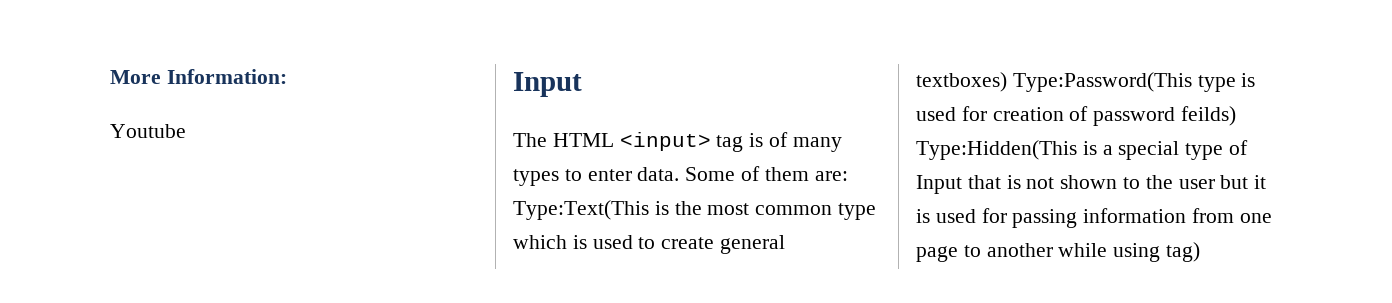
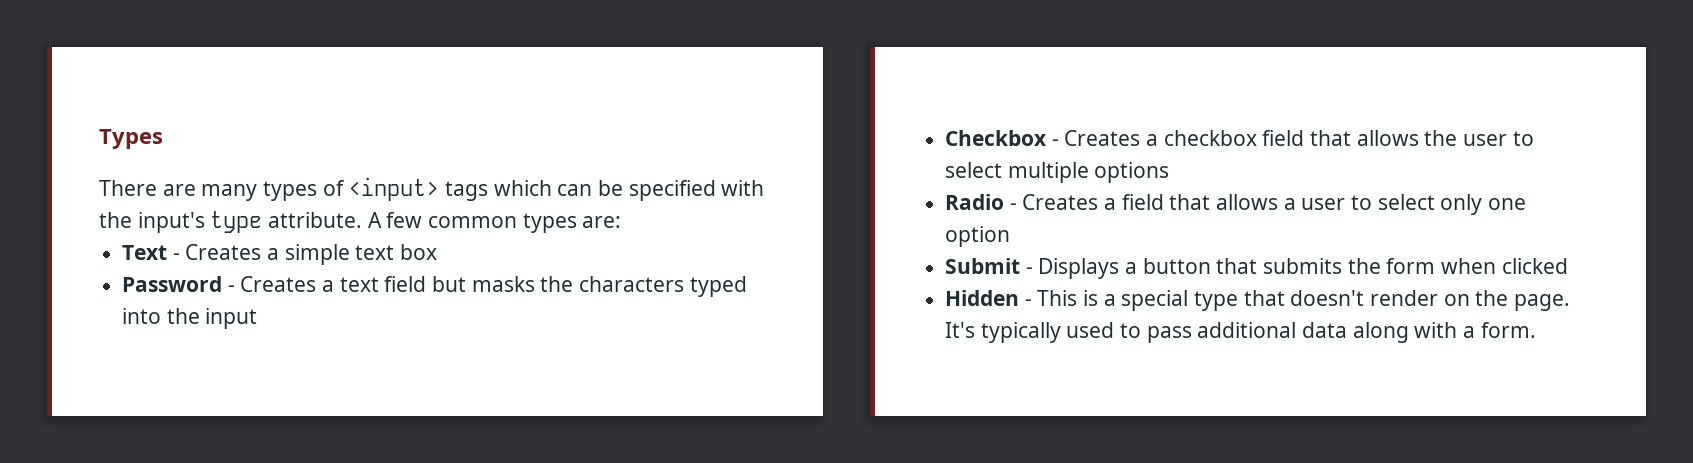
[110,69,287,84] [110,124,186,138] [513,72,582,97] [513,132,842,152] [513,166,848,186] [513,200,877,220] [513,235,786,254] [916,72,1256,92] [916,106,1237,126] [916,140,1249,160] [916,175,1267,194] [916,208,1272,228] [916,242,1201,262] More Information: // Youtube // Input // The HTML <input> tag is of many types to enter data. Some of them are: Type:Text(This is the most common type which is used to create general textboxes) Type:Password(This type is used for creation of password feilds) Type:Hidden(This is a special type of Input that is not shown to the user but it is used for passing information from one page to another while using tag) -> [99,129,163,149] [99,177,765,201] [99,211,622,233] [122,244,438,265] [122,276,747,297] [122,308,258,329] [945,130,1534,146] [945,162,1170,183] [945,194,1527,215] [945,226,1011,247] [945,258,1568,279] [945,290,1571,311] [945,322,1536,343] Types // There are many types of <input> tags which can be specified with the input's type attribute. A few common types are: // Text - Creates a simple text box // Password - Creates a text field but masks the characters typed into the input // Checkbox - Creates a checkbox field that allows the user to select multiple options // Radio - Creates a field that allows a user to select only one option // Submit - Displays a button that submits the form when clicked // Hidden - This is a special type that doesn't render on the page. It's typically used to pass additional data along with a form.

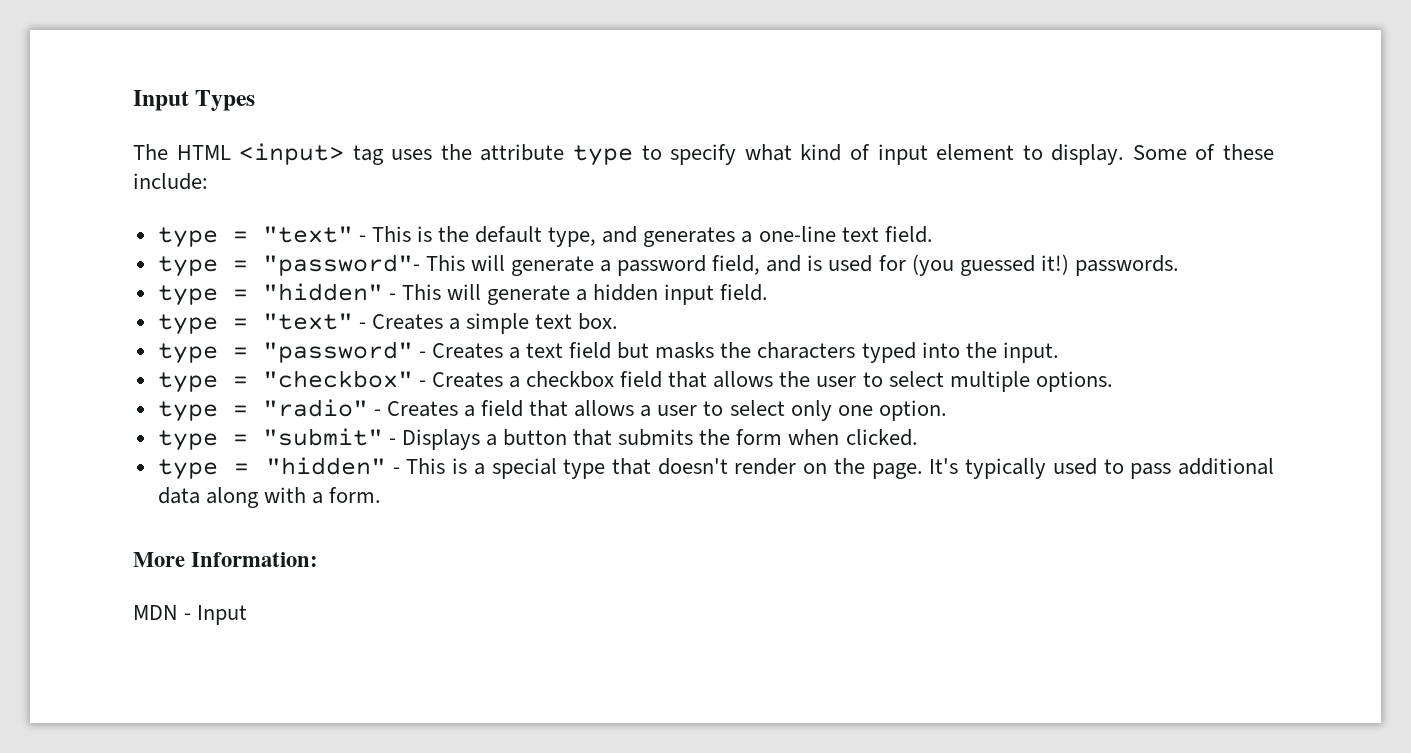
(99, 139) none -> [133,90,189,111] Input
[99,177,765,201] [99,211,622,233] [122,245,168,260] There are many types of <input> tags which can be specified with the input's type attribute. A few common types are: // Text -> [133,143,1274,166] [133,173,208,190] [157,226,933,248] [157,254,1179,277] [157,283,769,306] [157,313,353,335] The HTML <input> tag uses the attribute type to specify what kind of input element to display. Some of these include: // type = "text" - This is the default type, and generates a one-line text field. // type = "password"- This will generate a password field, and is used for (you guessed it!) passwords. // type = "hidden" - This will generate a hidden input field. // type = "text"
[400,244,438,260] [122,276,223,292] box // Password -> [578,313,619,330] [157,341,413,364] box. // type = "password"
[205,308,258,329] [945,130,1048,146] input // Checkbox -> [1002,342,1059,363] [157,370,413,393] input. // type = "checkbox"
[1094,162,1170,183] [945,194,1005,210] options // Radio -> [1035,371,1113,392] [157,399,368,422] options. // type = "radio"
[945,226,1011,247] [945,258,1021,274] option // Submit -> [878,400,947,421] [157,428,383,451] option. // type = "submit"
[1501,258,1568,274] [945,290,1020,306] clicked // Hidden -> [845,429,918,446] [157,457,386,480] clicked. // type = "hidden"
(1536, 330) none -> [133,552,319,567] [133,605,248,625] // More Information: // MDN - Input

